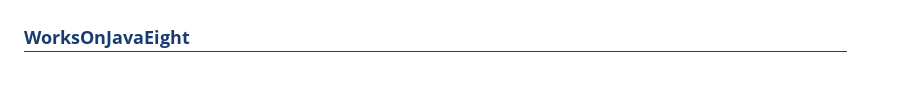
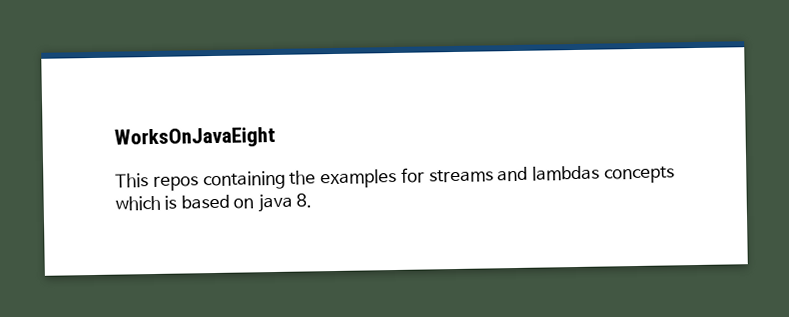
(190, 39) none -> [115,165,676,192] [115,193,313,213] // This repos containing the examples for streams and lambdas concepts which is based on java 8.

